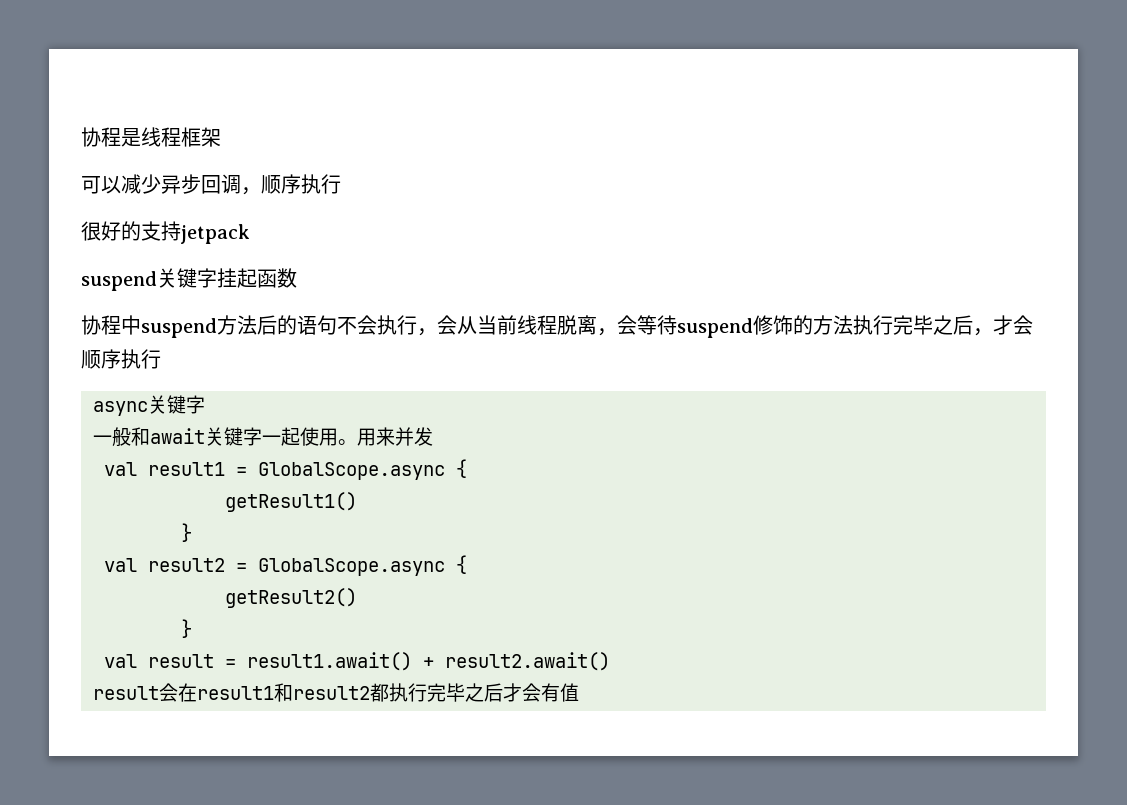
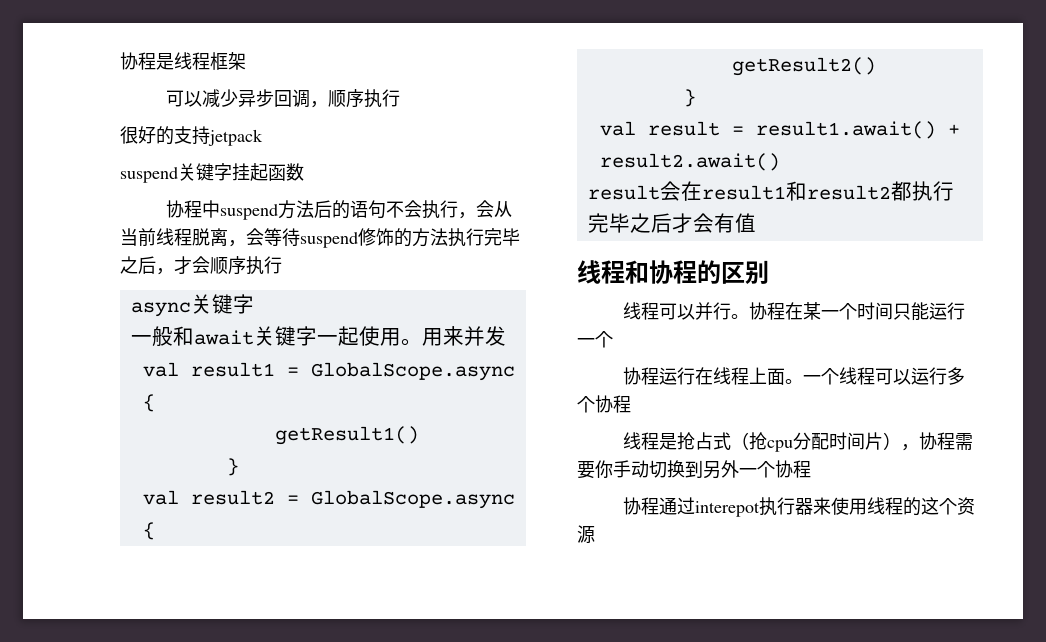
(579, 692) none -> [577,260,769,284] [623,302,966,321] [577,331,613,348] [623,367,966,385] [577,395,631,413] [623,432,974,452] [577,460,811,479] [623,497,976,517] [577,525,595,544] // 线程和协程的区别 // 线程可以并行。协程在某一个时间只能运行一个 // 协程运行在线程上面。一个线程可以运行多个协程 // 线程是抢占式（抢cpu分配时间片），协程需要你手动切换到另外一个协程 // 协程通过interepot执行器来使用线程的这个资源

